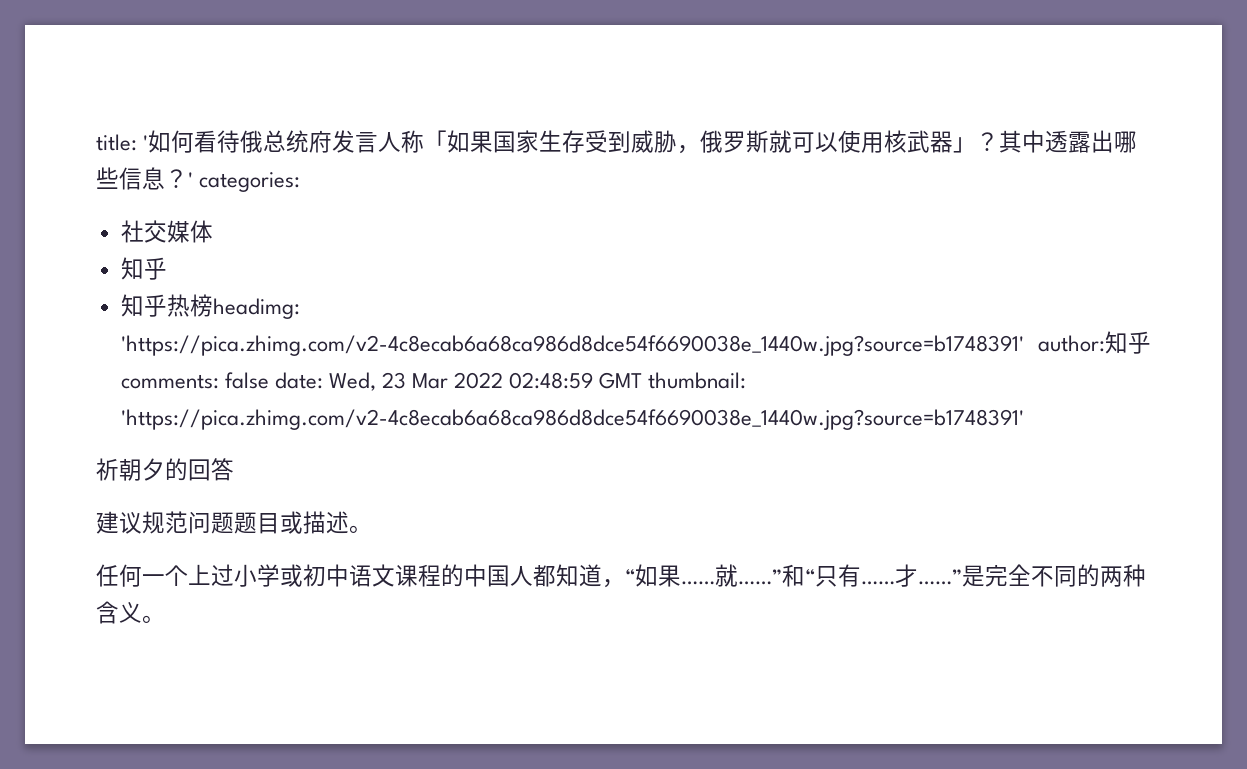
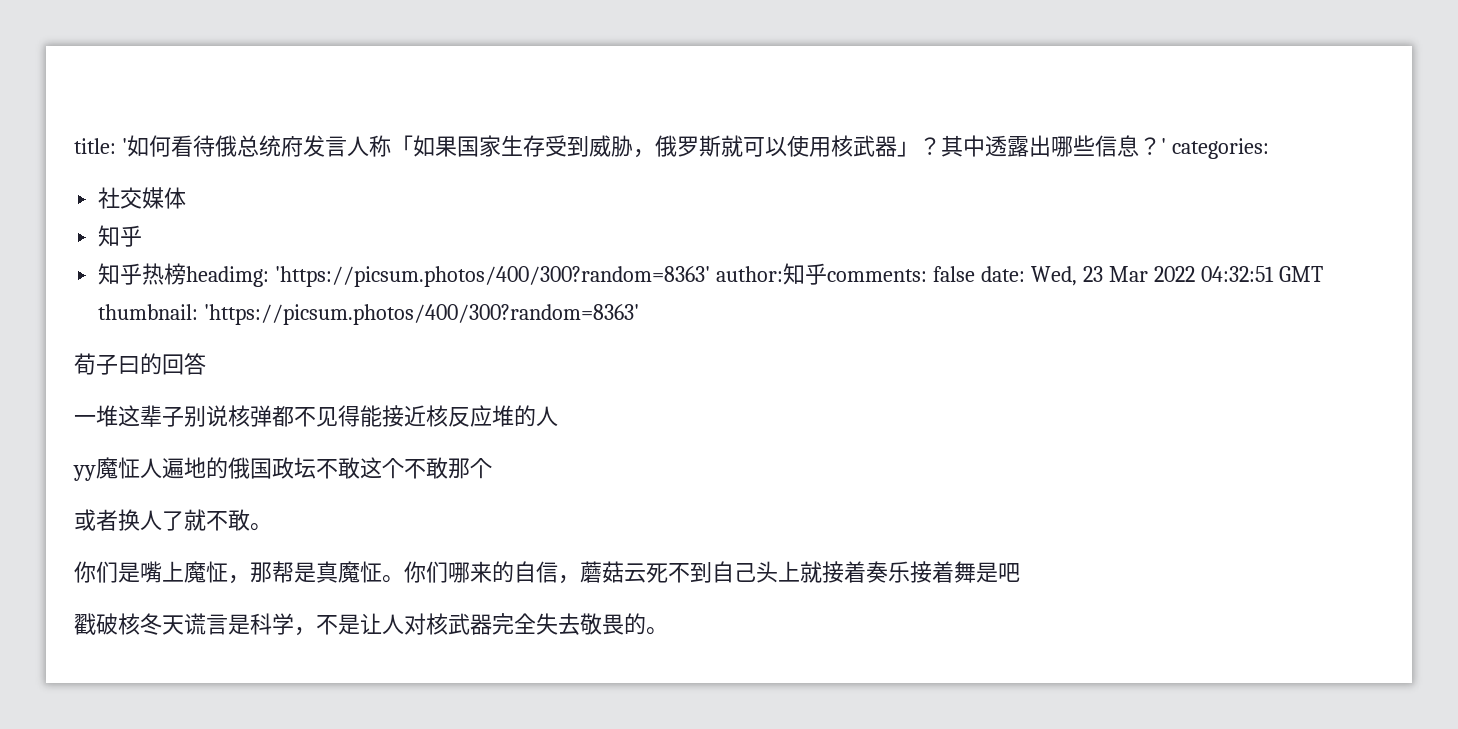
[120,335,1024,356] 'https://pica.zhimg.com/v2-4c8ecab6a68ca986d8dce54f6690038e_1440w.jpg?source=b1748391' -> [275,266,711,287] 'https://picsum.photos/400/300?random=8363'
[509,372,594,389] 02:48:59 -> [1200,266,1274,282] 04:32:51
[120,409,1024,430] [96,458,165,481] 'https://pica.zhimg.com/v2-4c8ecab6a68ca986d8dce54f6690038e_1440w.jpg?source=b1748391' // 祈朝夕 -> [204,304,640,325] [74,353,140,375] 'https://picsum.photos/400/300?random=8363' // 荀子曰
[96,511,372,534] [96,564,1146,588] [96,601,142,624] 建议规范问题题目或描述。 // 任何一个上过小学或初中语文课程的中国人都知道，“如果……就……”和“只有……才……”是完全不同的两种含义 -> [74,405,558,427] [73,457,492,481] [74,509,272,531] [74,561,1020,584] [74,613,646,636] 一堆这辈子别说核弹都不见得能接近核反应堆的人 // yy魔怔人遍地的俄国政坛不敢这个不敢那个 // 或者换人了就不敢。 // 你们是嘴上魔怔，那帮是真魔怔。你们哪来的自信，蘑菇云死不到自己头上就接着奏乐接着舞是吧 // 戳破核冬天谎言是科学，不是让人对核武器完全失去敬畏的

